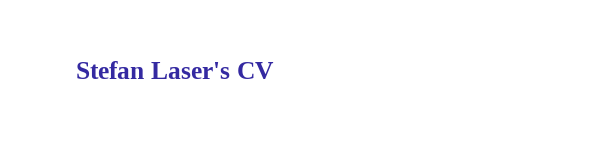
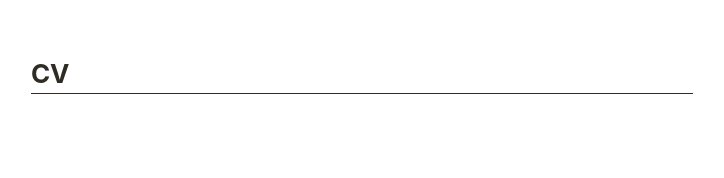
[76,61,230,79] Stefan Laser's -> (31, 73) none

